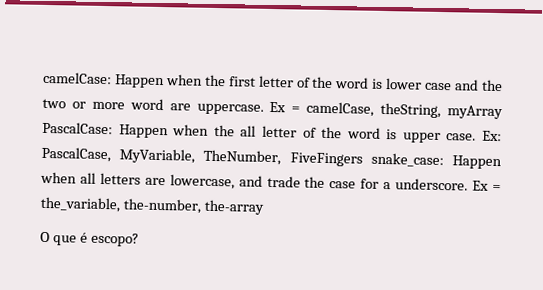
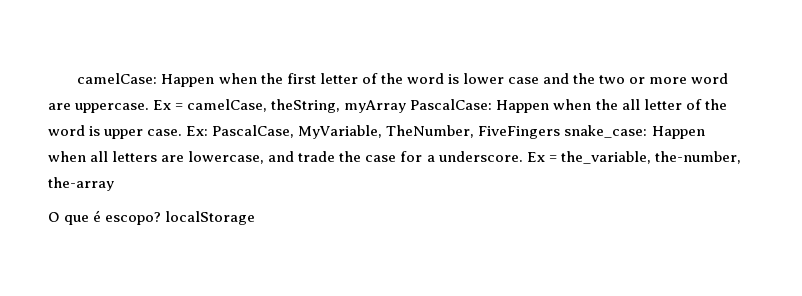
(139, 239) none -> [165,211,256,225] localStorage

